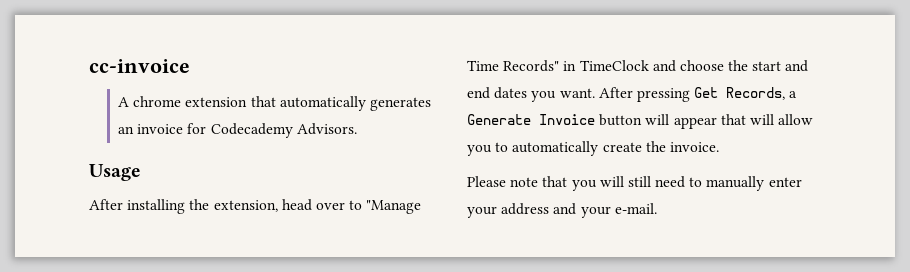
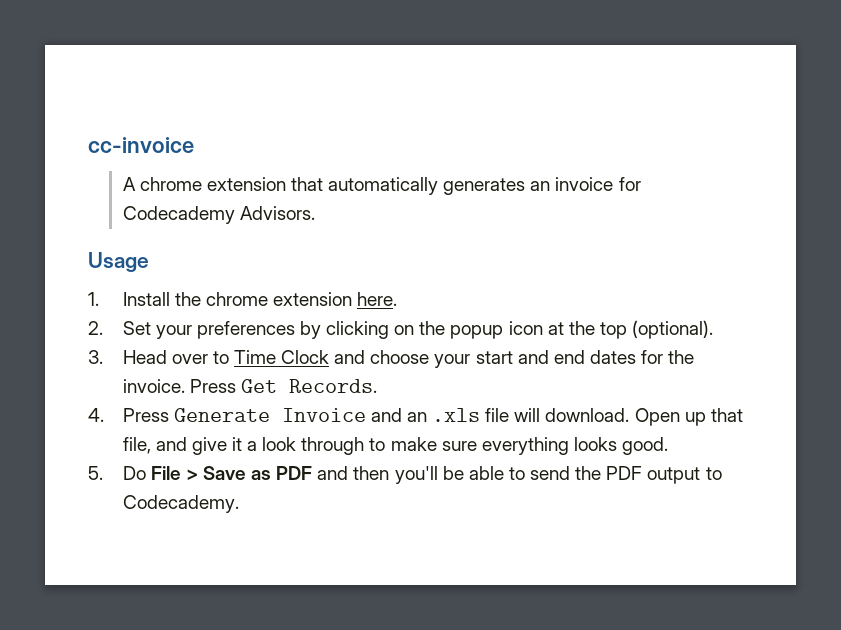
[89,199,422,214] [467,60,649,72] After installing the extension, head over to "Manage Time Records" in TimeClock -> [88,292,398,306] [88,320,714,339] [88,350,330,364] 1. Install the chrome extension here. // 2. Set your preferences by clicking on the popup icon at the top (optional). // 3. Head over to Time Clock
[728,60,749,71] the -> [434,354,471,368] your
[531,87,798,102] [467,114,814,129] [467,141,719,156] [467,176,802,191] [467,203,657,218] you want. After pressing Get Records, a Generate Invoice button will appear that will allow you to automatically create the invoice. // Please note that you will still need to manually enter your address and your e-mail. -> [641,350,695,364] [122,379,377,393] [88,408,743,426] [122,437,669,455] [88,466,722,484] [122,495,239,513] for the invoice. Press Get Records. // 4. Press Generate Invoice and an .xls file will download. Open up that file, and give it a look through to make sure everything looks good. // 5. Do File > Save as PDF and then you'll be able to send the PDF output to Codecademy.

